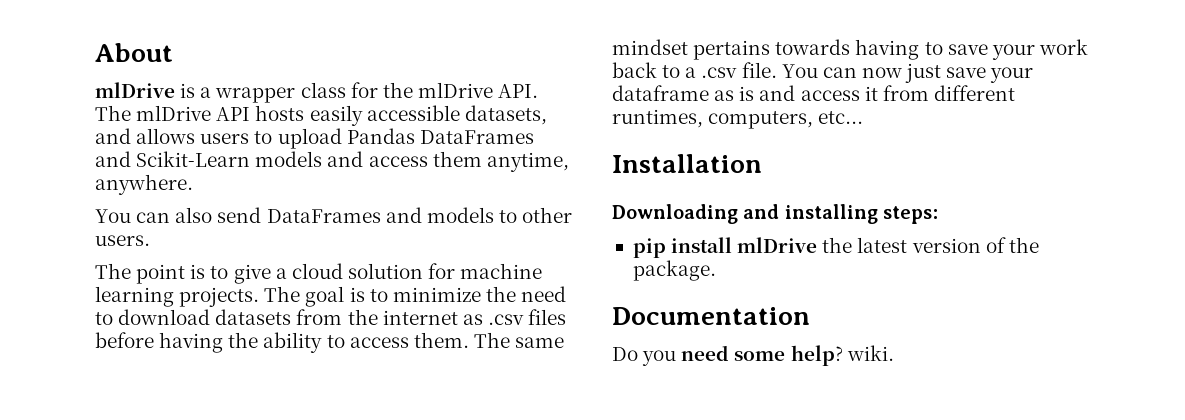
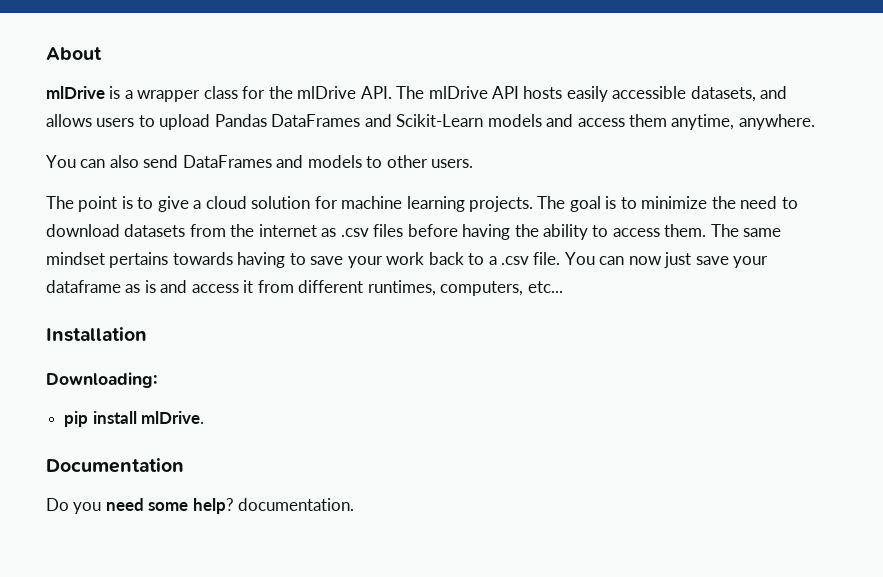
[612,204,939,224] [632,237,1039,258] [632,260,716,281] Downloading and installing steps: // pip install mlDrive the latest version of the package. -> [46,372,157,388] [64,411,205,427] Downloading: // pip install mlDrive.
[846,345,894,361] wiki. -> [238,498,355,511] documentation.

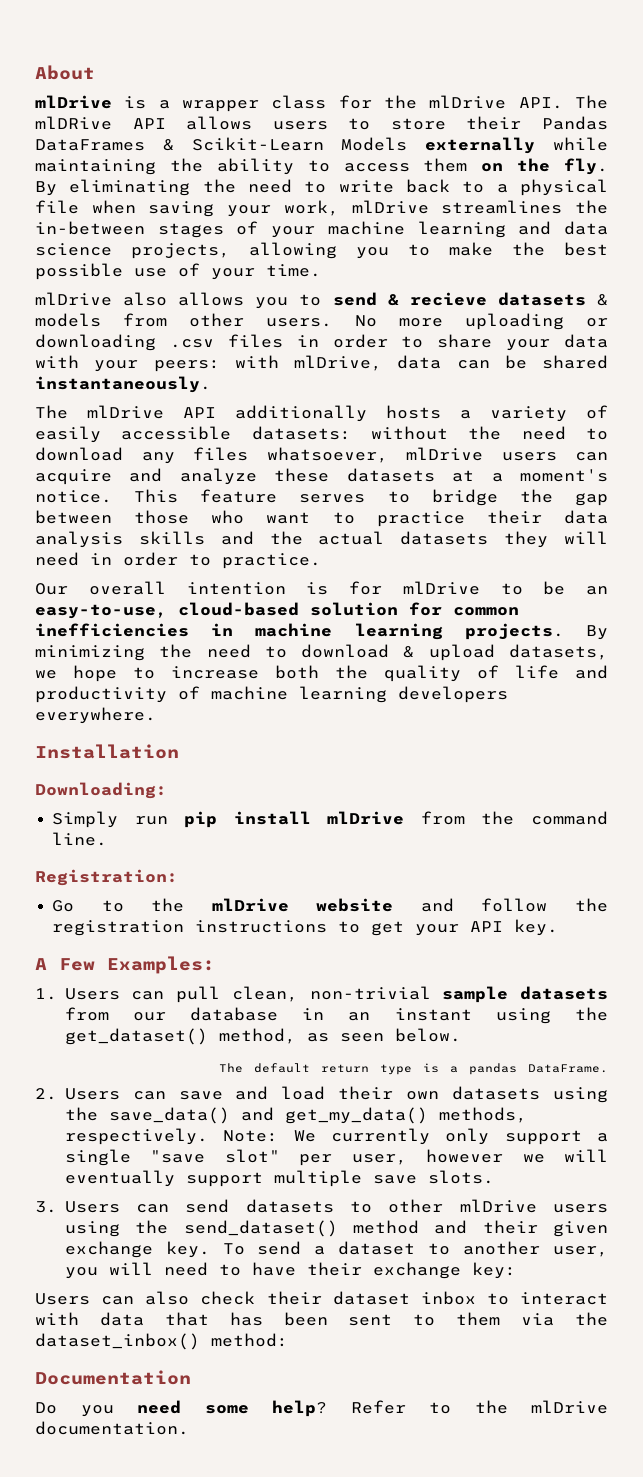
[428,86,788,102] [46,114,815,130] [46,155,474,168] [46,196,798,212] [46,224,782,240] [46,252,769,268] [46,280,563,296] [46,327,147,342] [46,372,157,388] [64,411,205,427] mlDrive API hosts easily accessible datasets, and allows users to upload Pandas DataFrames and Scikit-Learn models and access them anytime, anywhere. // You can also send DataFrames and models to other users. // The point is to give a cloud solution for machine learning projects. The goal is to minimize the need to download datasets from the internet as .csv files before having the ability to access them. The same mindset pertains towards having to save your work back to a .csv file. You can now just save your dataframe as is and access it from different runtimes, computers, etc... // Installation // Downloading: // pip install mlDrive. -> [35,116,608,130] [35,137,608,154] [35,158,608,175] [35,179,608,196] [35,200,608,217] [35,221,608,238] [35,242,608,259] [35,263,321,280] [35,292,608,309] [35,313,608,330] [35,334,608,351] [35,355,608,372] [35,376,211,393] [35,405,608,422] [35,426,608,443] [35,447,608,464] [35,468,608,485] [35,489,608,506] [35,510,609,527] [35,531,608,548] [35,552,321,569] [35,581,608,595] [35,602,519,619] [35,623,608,640] [35,644,608,661] [35,665,608,682] [35,686,508,703] [35,707,156,724] [35,744,179,759] [35,782,167,799] [52,811,609,828] [52,832,108,846] [35,869,178,886] [52,898,608,912] [52,919,559,936] [35,956,215,974] [35,986,608,1003] [64,1007,609,1024] [64,1028,461,1045] [219,1063,608,1075] [35,1086,608,1103] [64,1107,527,1124] [64,1128,608,1145] [64,1149,608,1166] [64,1170,494,1187] [35,1199,608,1213] [64,1220,608,1237] [64,1241,608,1258] [64,1262,516,1279] [35,1291,608,1305] [35,1312,609,1326] [35,1333,288,1350] mlDRive API allows users to store their Pandas DataFrames & Scikit-Learn Models externally while maintaining the ability to access them on the fly. By eliminating the need to write back to a physical file when saving your work, mlDrive streamlines the in-between stages of your machine learning and data science projects, allowing you to make the best possible use of your time. // mlDrive also allows you to send & recieve datasets & models from other users. No more uploading or downloading .csv files in order to share your data with your peers: with mlDrive, data can be shared instantaneously. // The mlDrive API additionally hosts a variety of easily accessible datasets: without the need to download any files whatsoever, mlDrive users can acquire and analyze these datasets at a moment's notice. This feature serves to bridge the gap between those who want to practice their data analysis skills and the actual datasets they will need in order to practice. // Our overall intention is for mlDrive to be an easy-to-use, cloud-based solution for common inefficiencies in machine learning projects. By minimizing the need to download & upload datasets, we hope to increase both the quality of life and productivity of machine learning developers everywhere. // Installation // Downloading: // Simply run pip install mlDrive from the command line. // Registration: // Go to the mlDrive website and follow the registration instructions to get your API key. // A Few Examples: // 1. Users can pull clean, non-trivial sample datasets from our database in an instant using the get_dataset() method, as seen below. // The default return type is a pandas DataFrame. // 2. Users can save and load their own datasets using the save_data() and get_my_data() methods, respectively. Note: We currently only support a single "save slot" per user, however we will eventually support multiple save slots. // 3. Users can send datasets to other mlDrive users using the send_dataset() method and their given exchange key. To send a dataset to another user, you will need to have their exchange key: // Users can also check their dataset inbox to interact with data that has been sent to them via the dataset_inbox() method:
(234, 506) none -> [350,1400,608,1414] Refer to the mlDrive

